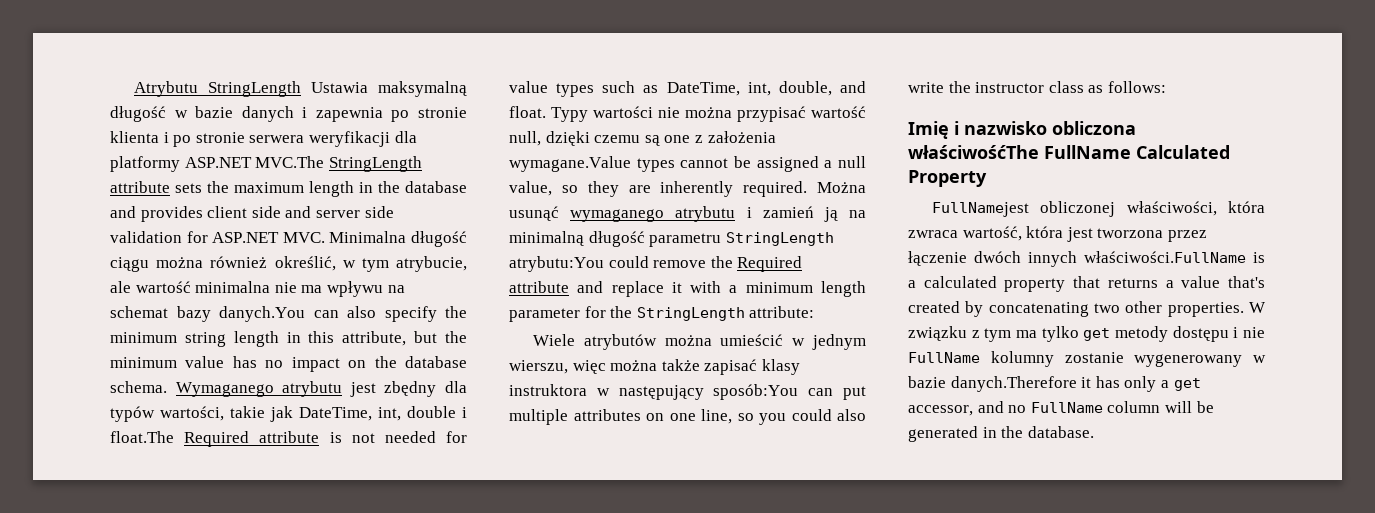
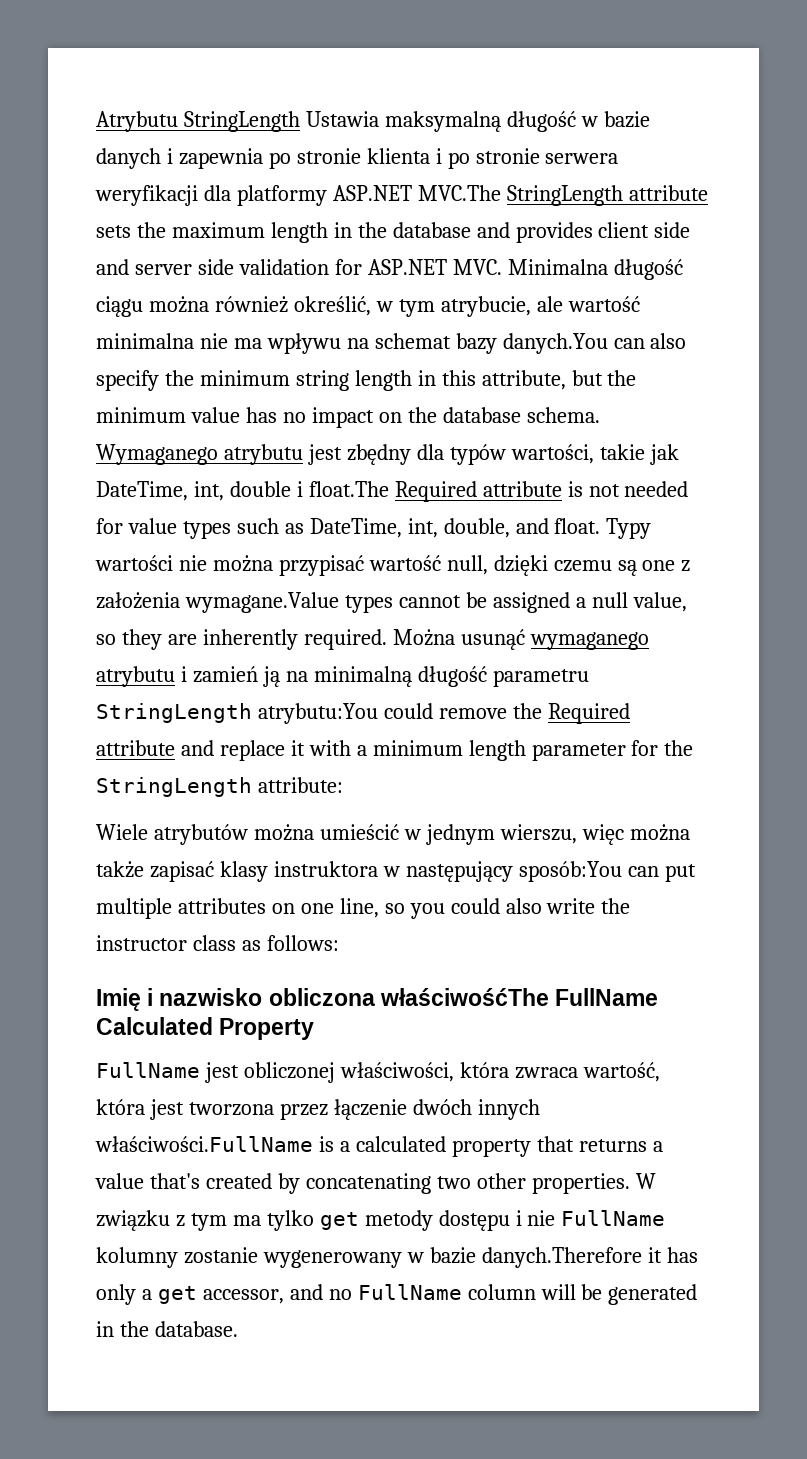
[931,202,1029,217] FullNamejest -> [96,1062,239,1083] FullName jest

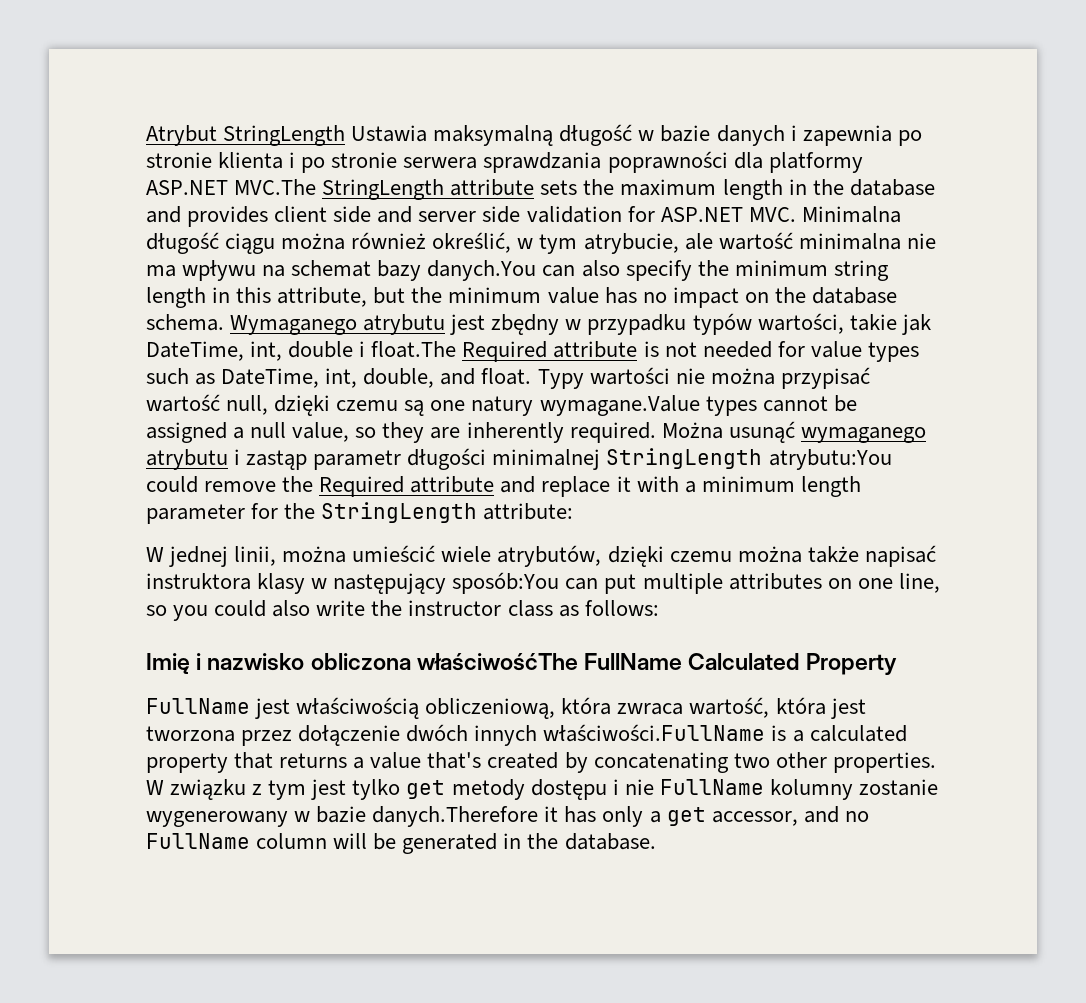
[96,111,178,132] Atrybutu -> [146,125,217,146] Atrybut
[95,185,198,206] weryfikacji -> [483,151,728,173] sprawdzania poprawności
[416,444,444,460] dla -> [565,314,687,335] w przypadku
[681,560,691,572] [96,592,180,609] z założenia -> [471,396,534,416] natury
[192,666,589,687] zamień ją na minimalną długość parametru -> [246,448,601,470] zastąp parametr długości minimalnej
[96,824,690,845] [96,861,378,882] Wiele atrybutów można umieścić w jednym wierszu, więc można także zapisać klasy instruktora -> [146,545,936,567] [146,573,306,594] W jednej linii, można umieścić wiele atrybutów, dzięki czemu można także napisać instruktora klasy
[243,1062,454,1083] obliczonej właściwości, -> [296,697,556,719] właściwością obliczeniową,
[333,1099,407,1120] łączenie -> [298,725,401,746] dołączenie
[232,1215,261,1226] ma -> [311,779,347,800] jest

